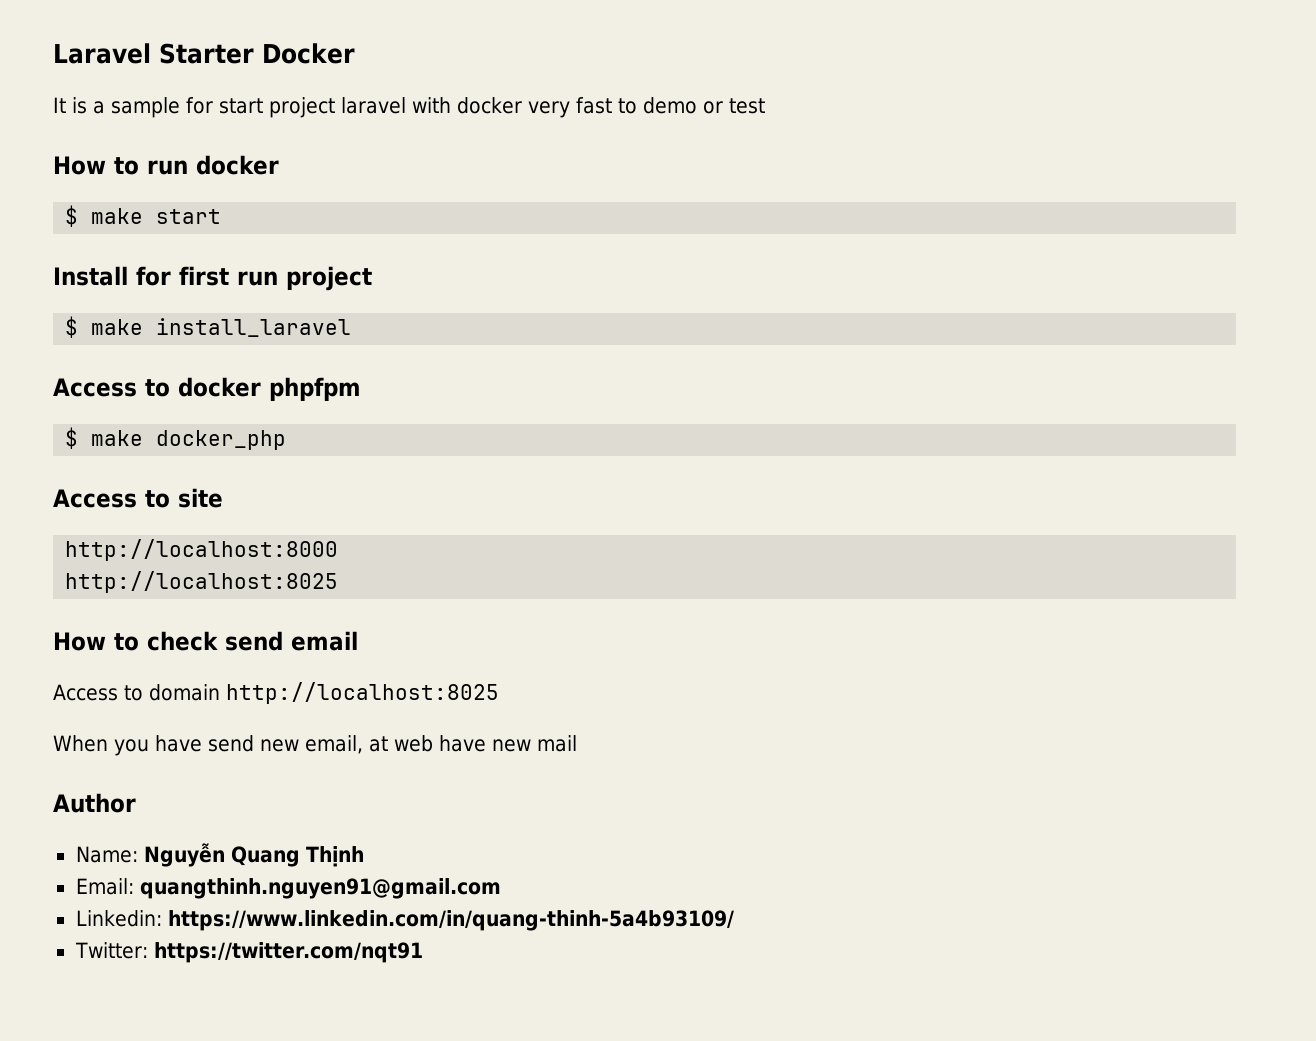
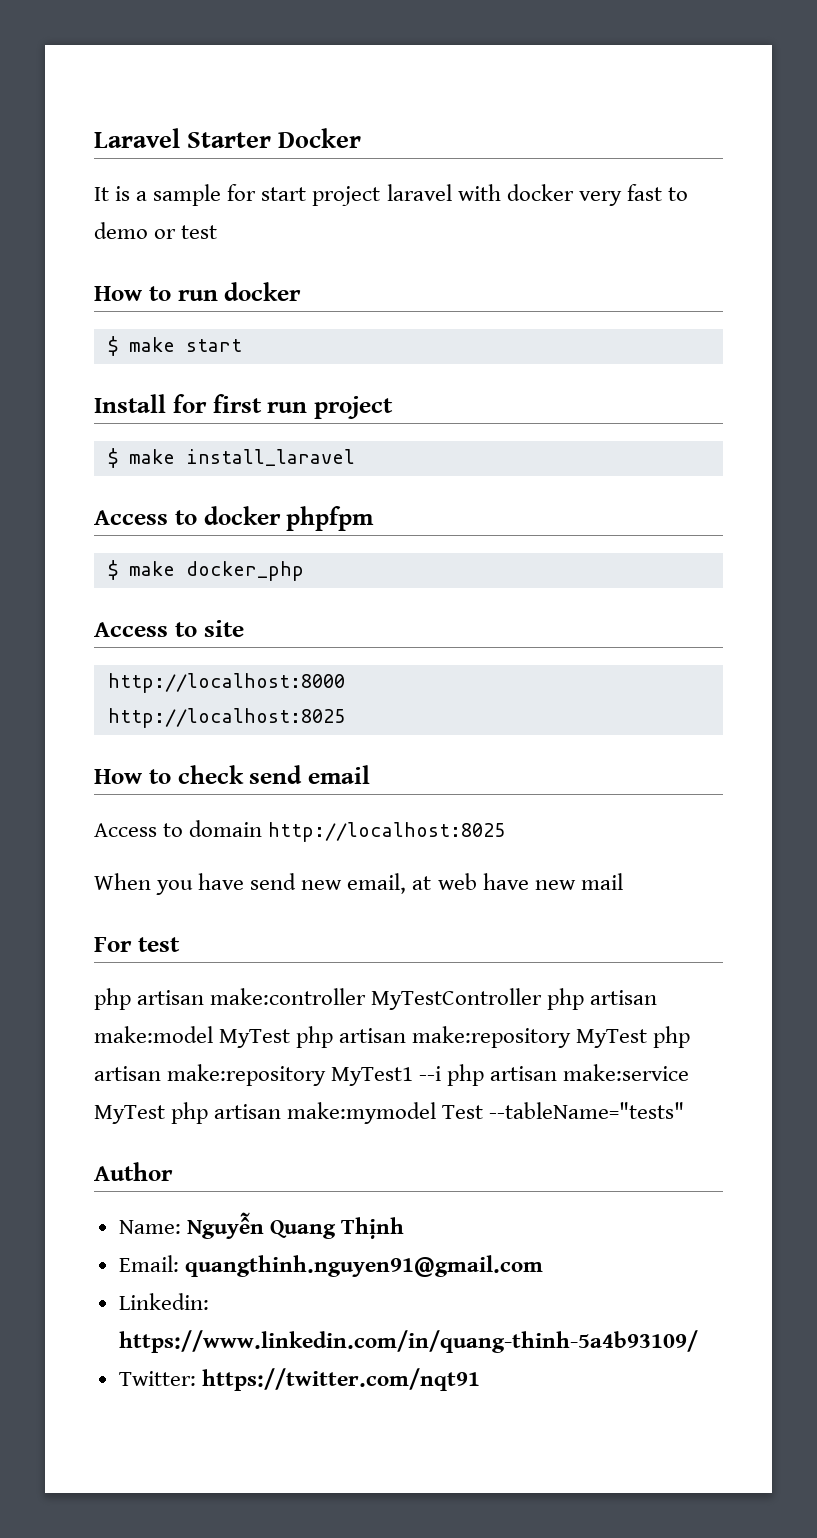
(577, 743) none -> [94,937,180,952] [94,988,658,1010] [94,1026,691,1048] [94,1064,690,1086] [94,1102,685,1124] // For test // php artisan make:controller MyTestController php artisan make:model MyTest php artisan make:repository MyTest php artisan make:repository MyTest1 --i php artisan make:service MyTest php artisan make:mymodel Test --tableName="tests"

